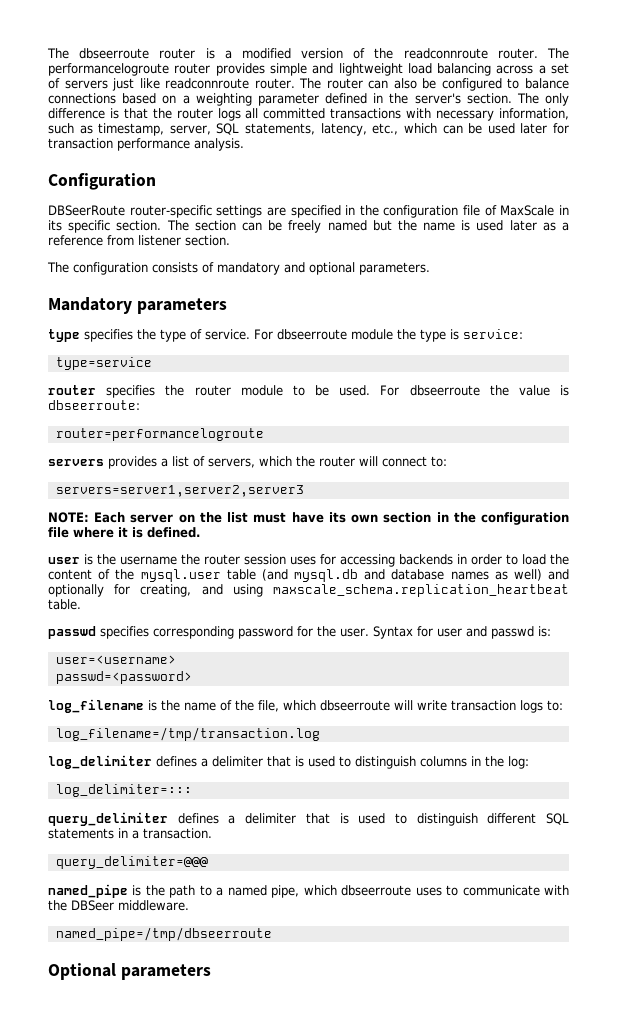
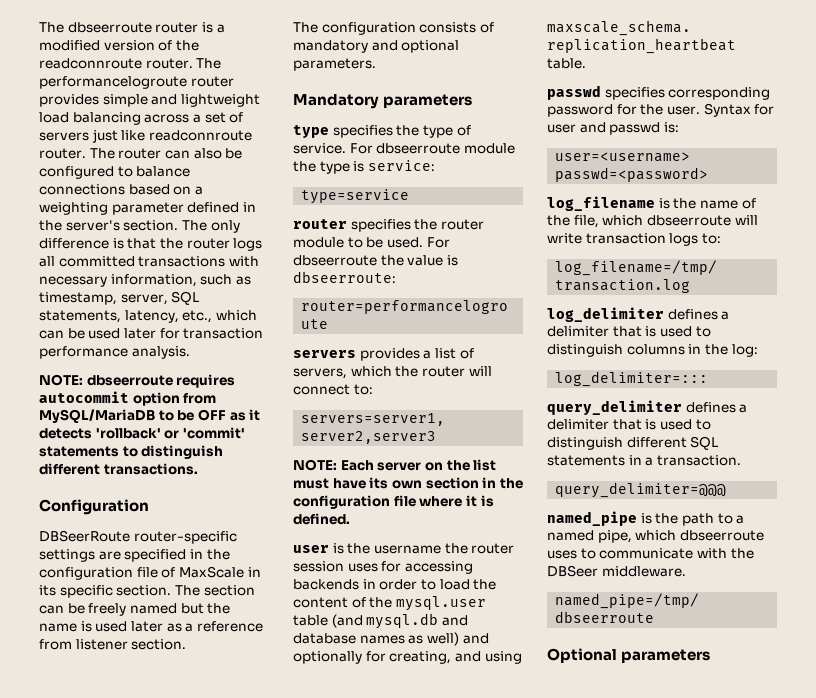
(244, 144) none -> [39,374,236,388] [39,391,217,406] [39,409,261,423] [39,427,245,439] [39,445,224,459] [39,463,198,475] // NOTE: dbseerroute requires autocommit option from MySQL/MariaDB to be OFF as it detects 'rollback' or 'commit' statements to distinguish different transactions.

